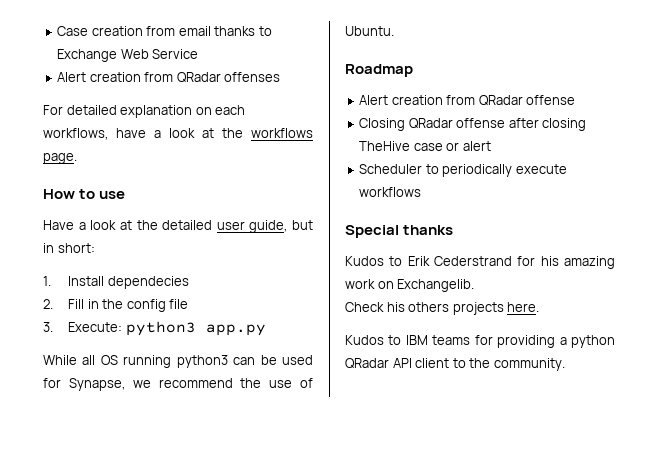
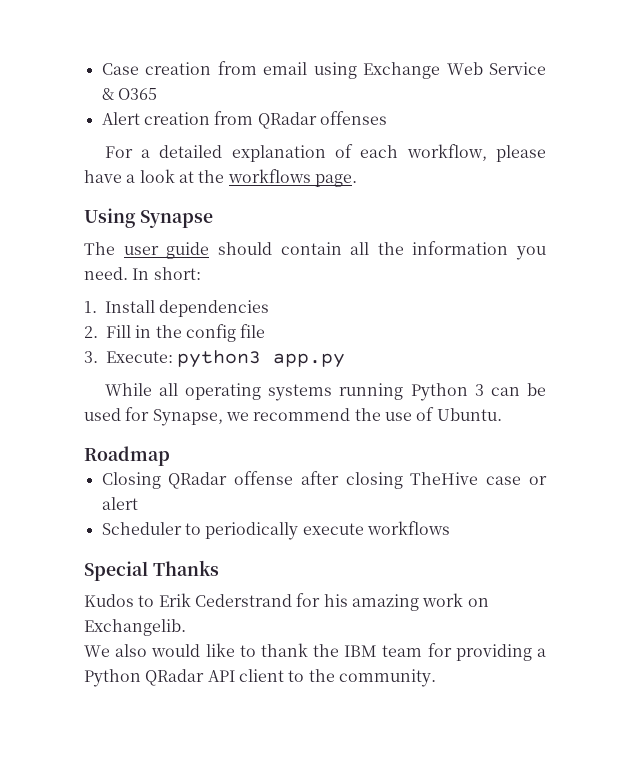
[214,26,272,36] thanks to -> [313,62,357,79] using
(199, 54) none -> [101,88,157,100] & O365
(63, 110) none -> [141,149,151,158] a
[195,105,246,115] [43,128,108,140] on each workflows, -> [335,144,546,162] of each workflow, please
[43,189,126,199] [43,220,313,233] [43,243,54,253] How to use // Have a look at the detailed user guide, but in -> [84,208,213,228] [84,241,546,260] [84,267,150,280] Using Synapse // The user guide should contain all the information you need. In
[107,276,189,289] dependecies -> [159,300,270,317] dependencies
[100,355,228,368] OS running python3 -> [185,383,484,401] operating systems running Python 3
[359,95,576,106] // Alert creation from QRadar offense -> (170, 456) none
[403,225,454,235] thanks -> [152,560,219,576] Thanks
[345,302,540,315] [345,335,471,345] Check his others projects here. // Kudos to IBM teams -> [84,643,423,657] We also would like to thank the IBM team
[571,335,615,348] python -> [84,669,141,687] Python

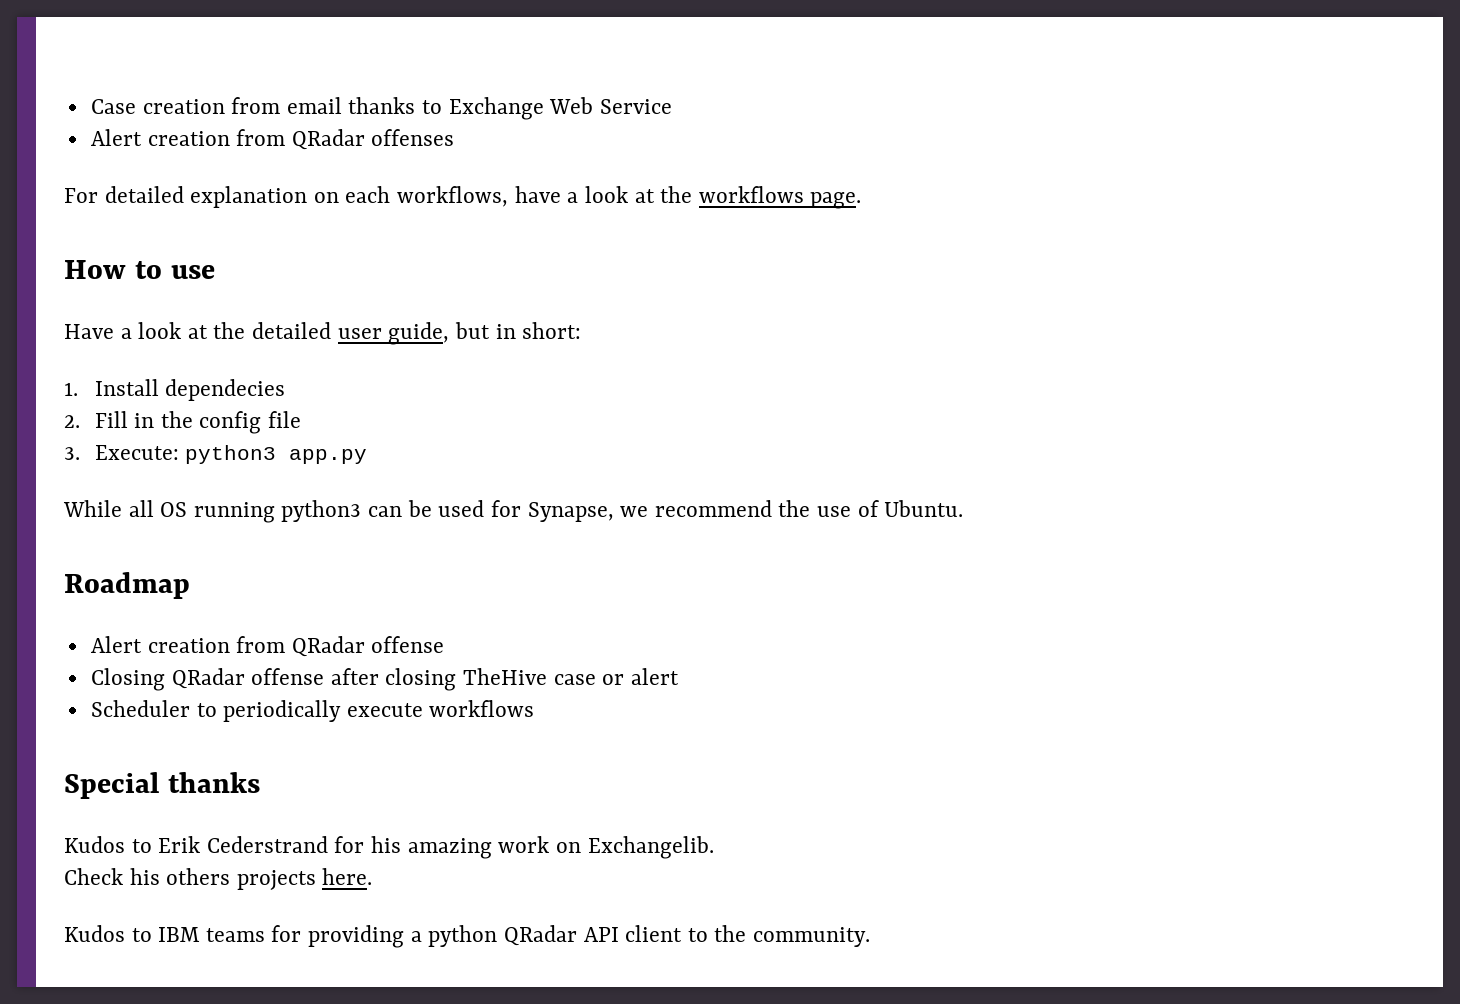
[313,62,357,79] using -> [348,97,443,114] thanks to
[101,88,157,100] & O365 -> (672, 106) none
[141,149,151,158] a -> (98, 195) none
[335,144,546,162] of each workflow, please -> [313,186,509,207] on each workflows,
[84,208,213,228] [84,241,546,260] [84,267,150,280] Using Synapse // The user guide should contain all the information you need. In -> [64,260,215,279] [64,322,516,345] How to use // Have a look at the detailed user guide, but in
[159,300,270,317] dependencies -> [165,379,286,401] dependecies
[185,383,484,401] operating systems running Python 3 -> [160,500,362,523] OS running python3
(170, 456) none -> [90,636,445,657] // Alert creation from QRadar offense
[152,560,219,576] Thanks -> [167,772,260,793] thanks
[84,643,423,657] We also would like to thank the IBM team -> [64,868,373,890] [64,925,265,942] Check his others projects here. // Kudos to IBM teams
[84,669,141,687] Python -> [428,925,498,947] python

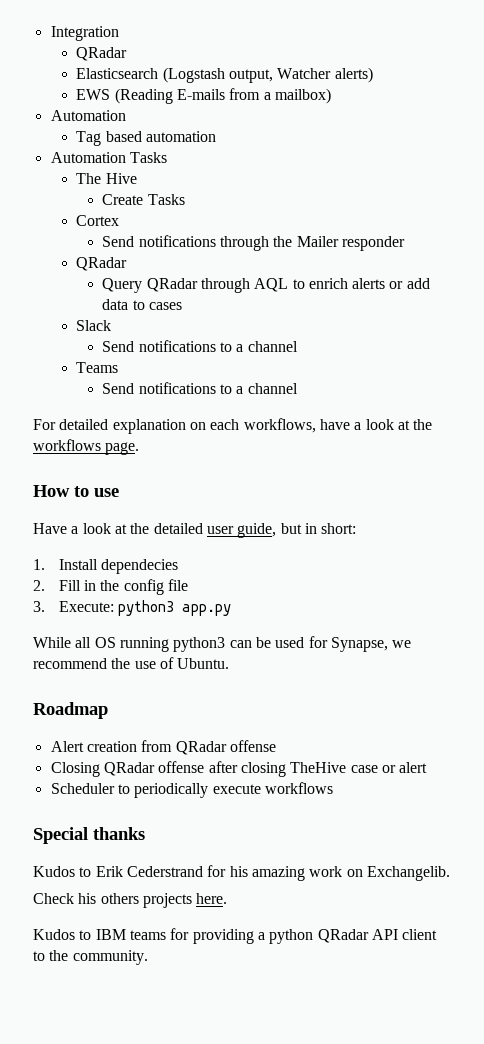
[90,97,672,120] [90,129,455,150] Case creation from email thanks to Exchange Web Service // Alert creation from QRadar offenses -> [50,26,119,41] [76,47,128,61] [76,67,373,83] [76,88,332,104] [50,110,126,121] [76,131,217,146] [50,152,167,163] [76,173,137,184] [102,194,185,205] [76,215,120,226] [102,235,405,251] [76,257,128,271] [102,278,430,293] [102,299,182,310] [76,320,112,331] [102,340,298,352] [76,362,119,373] [102,382,298,394] Integration // QRadar // Elasticsearch (Logstash output, Watcher alerts) // EWS (Reading E-mails from a mailbox) // Automation // Tag based automation // Automation Tasks // The Hive // Create Tasks // Cortex // Send notifications through the Mailer responder // QRadar // Query QRadar through AQL to enrich alerts or add data to cases // Slack // Send notifications to a channel // Teams // Send notifications to a channel

